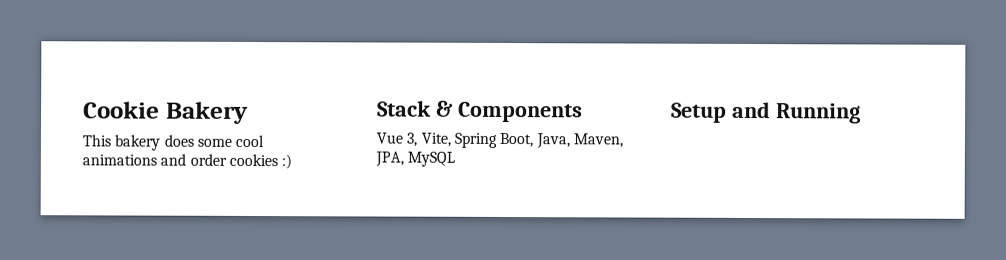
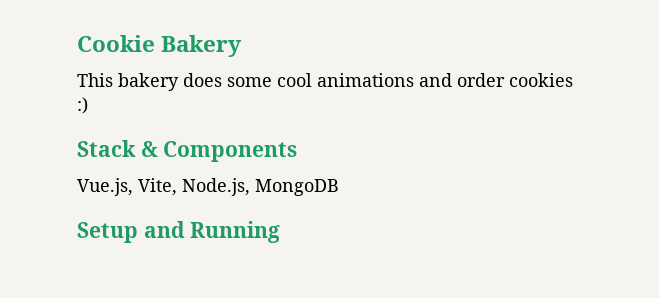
[376,132,623,149] [375,151,456,167] Vue 3, Vite, Spring Boot, Java, Maven, JPA, MySQL -> [77,178,339,196] Vue.js, Vite, Node.js, MongoDB

